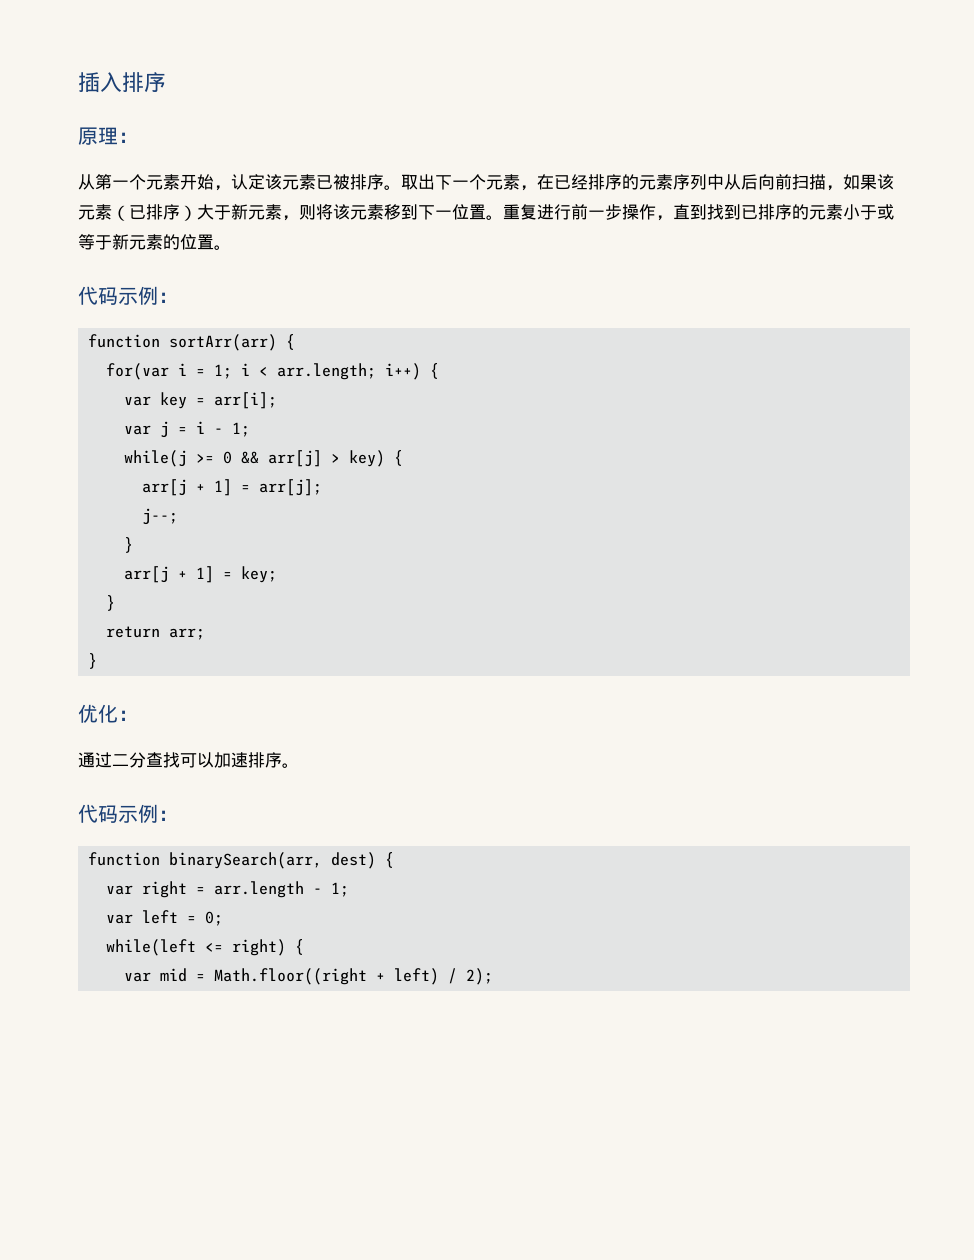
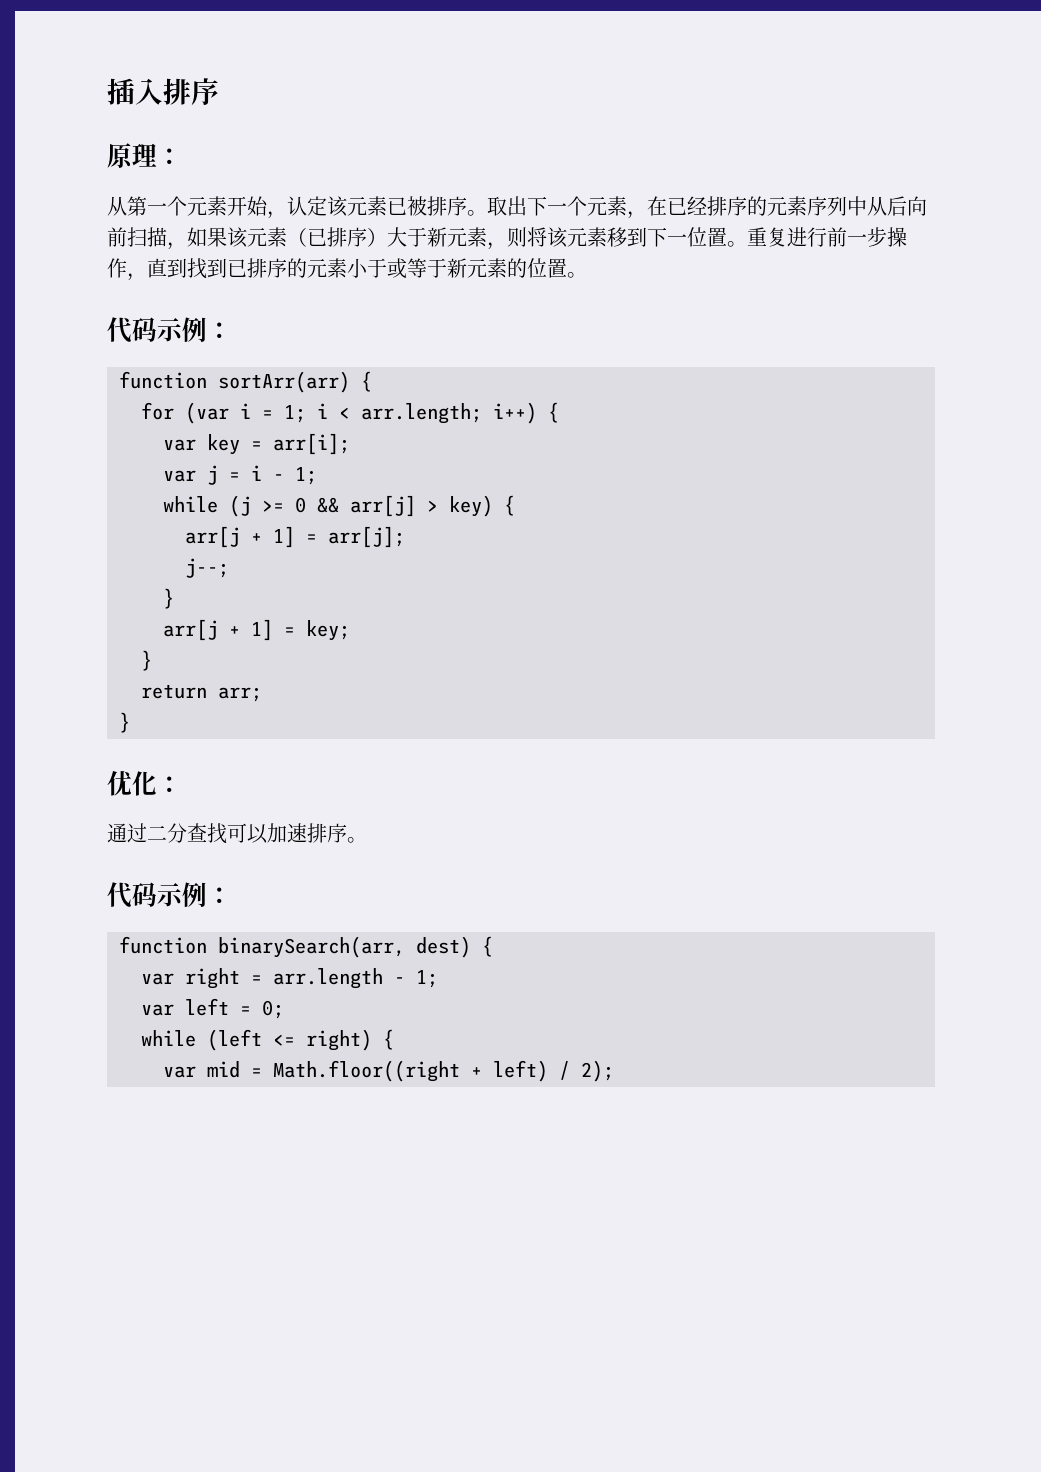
[106,363,170,380] for(var -> [141,402,229,424] for (var
[124,450,188,467] while(j -> [163,495,251,517] while (j
[106,939,197,956] while(left -> [141,1029,262,1051] while (left

